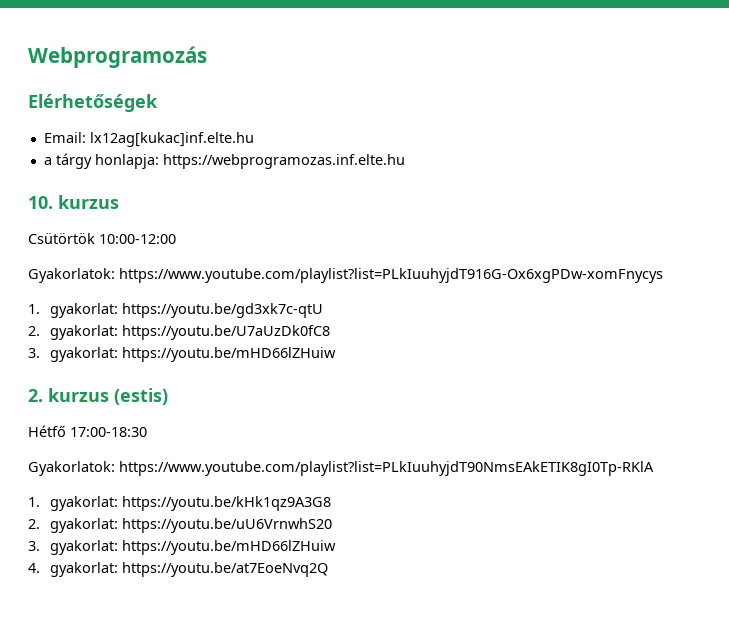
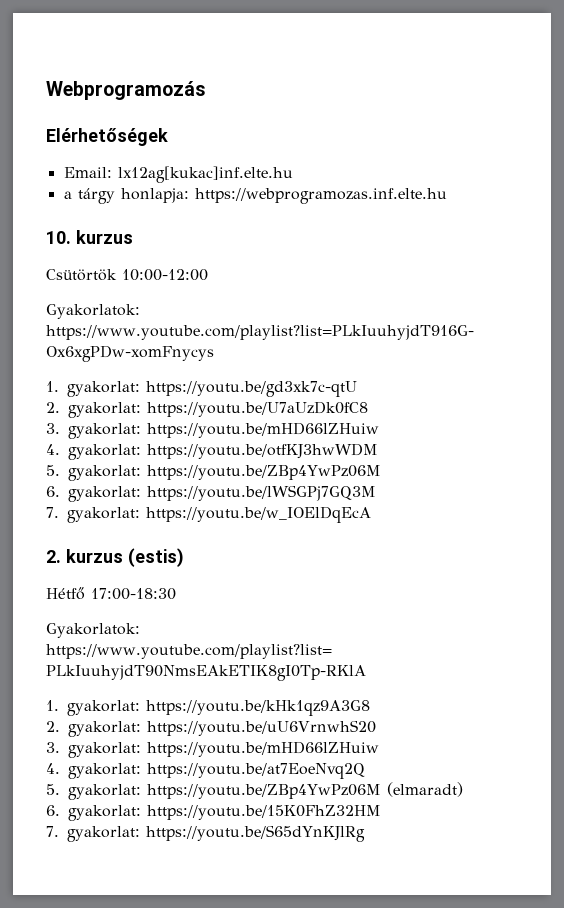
(336, 354) none -> [46,443,378,460] [46,465,381,481] [46,485,376,502] [46,506,371,523] // 4. gyakorlat: https://youtu.be/otfKJ3hwWDM // 5. gyakorlat: https://youtu.be/ZBp4YwPz06M // 6. gyakorlat: https://youtu.be/lWSGPj7GQ3M // 7. gyakorlat: https://youtu.be/w_IOElDqEcA
(328, 569) none -> [46,782,463,800] [46,805,381,821] [46,825,365,842] // 5. gyakorlat: https://youtu.be/ZBp4YwPz06M (elmaradt) // 6. gyakorlat: https://youtu.be/15K0FhZ32HM // 7. gyakorlat: https://youtu.be/S65dYnKJlRg

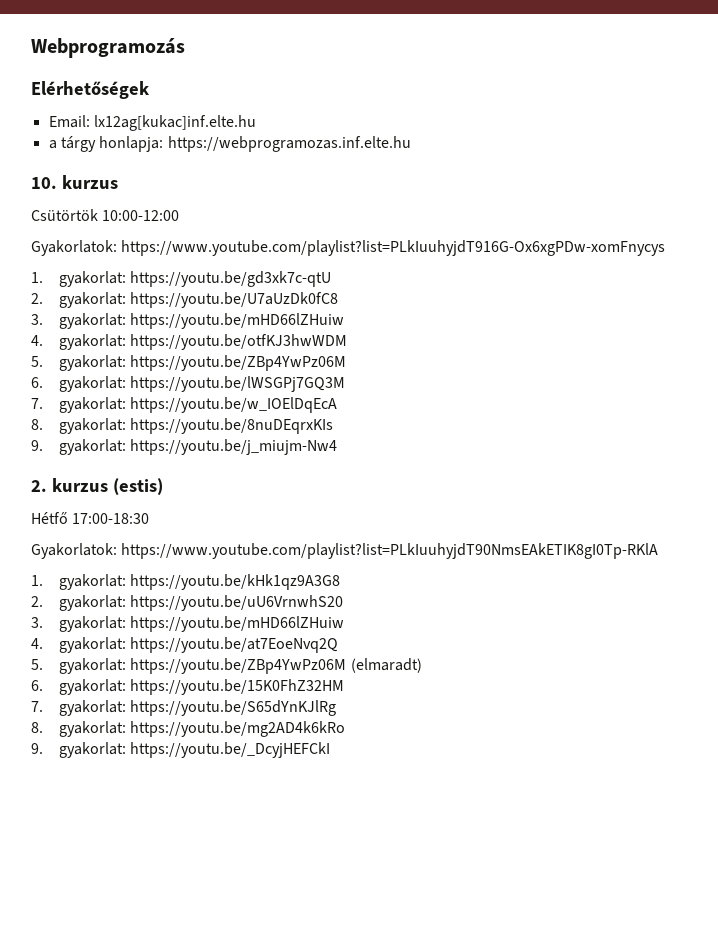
(371, 514) none -> [31,418,334,434] [31,439,338,455] // 8. gyakorlat: https://youtu.be/8nuDEqrxKIs // 9. gyakorlat: https://youtu.be/j_miujm-Nw4
(365, 833) none -> [31,721,346,737] [31,742,331,758] // 8. gyakorlat: https://youtu.be/mg2AD4k6kRo // 9. gyakorlat: https://youtu.be/_DcyjHEFCkI

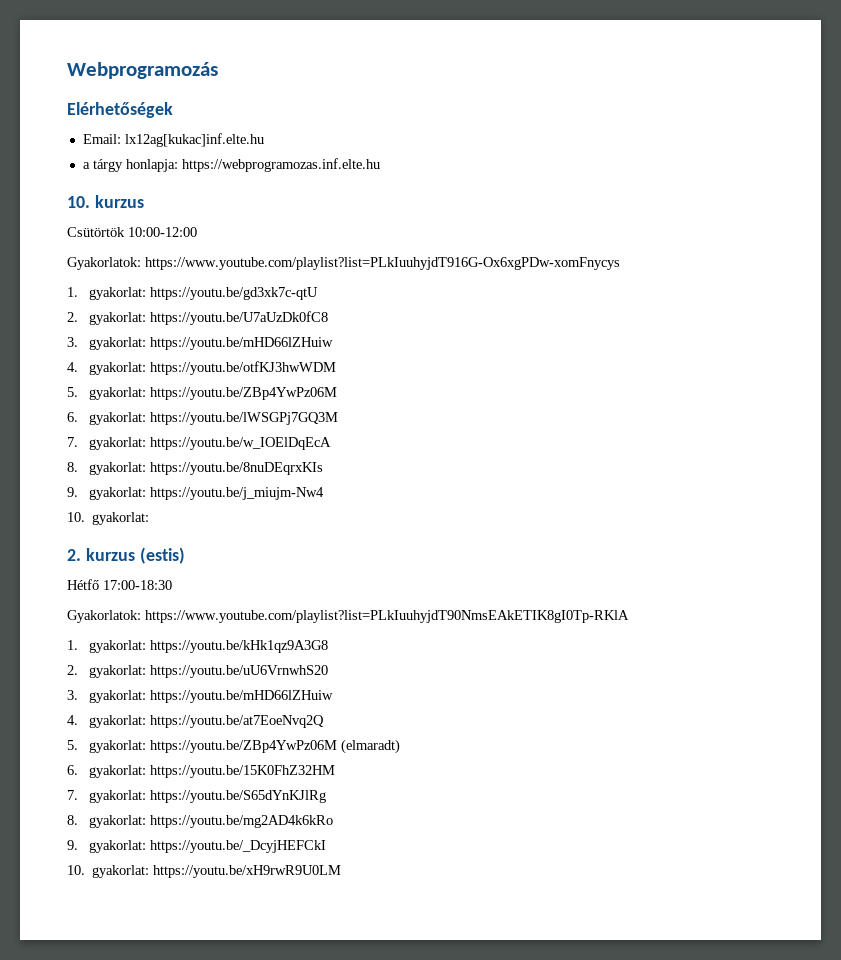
(338, 447) none -> [67,512,150,525] // 10. gyakorlat:
(331, 750) none -> [67,865,342,878] // 10. gyakorlat: https://youtu.be/xH9rwR9U0LM

